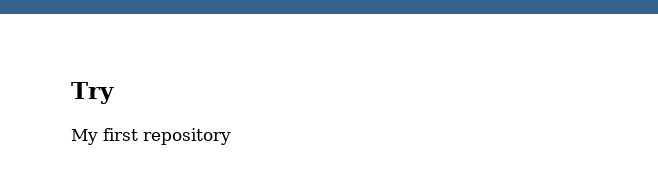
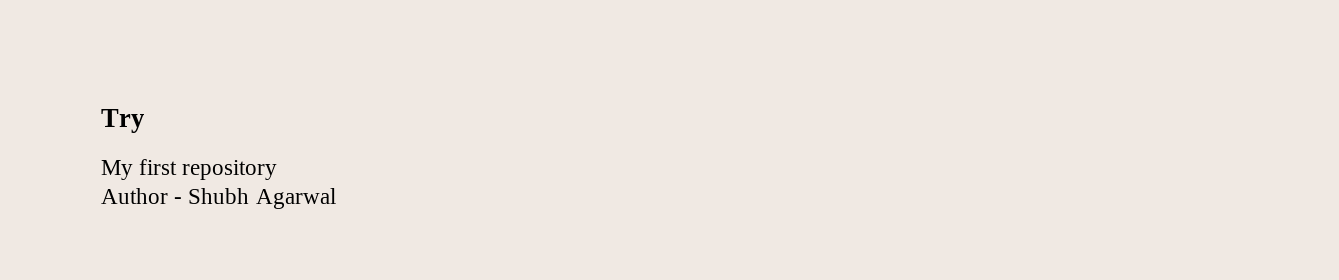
(231, 136) none -> [101,188,336,209] // Author - Shubh Agarwal

